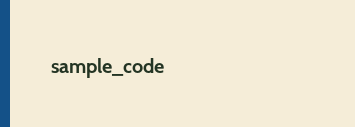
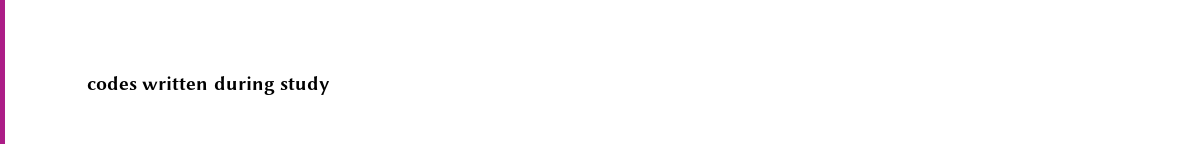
[51,58,164,78] sample_code -> [87,76,330,95] codes written during study

